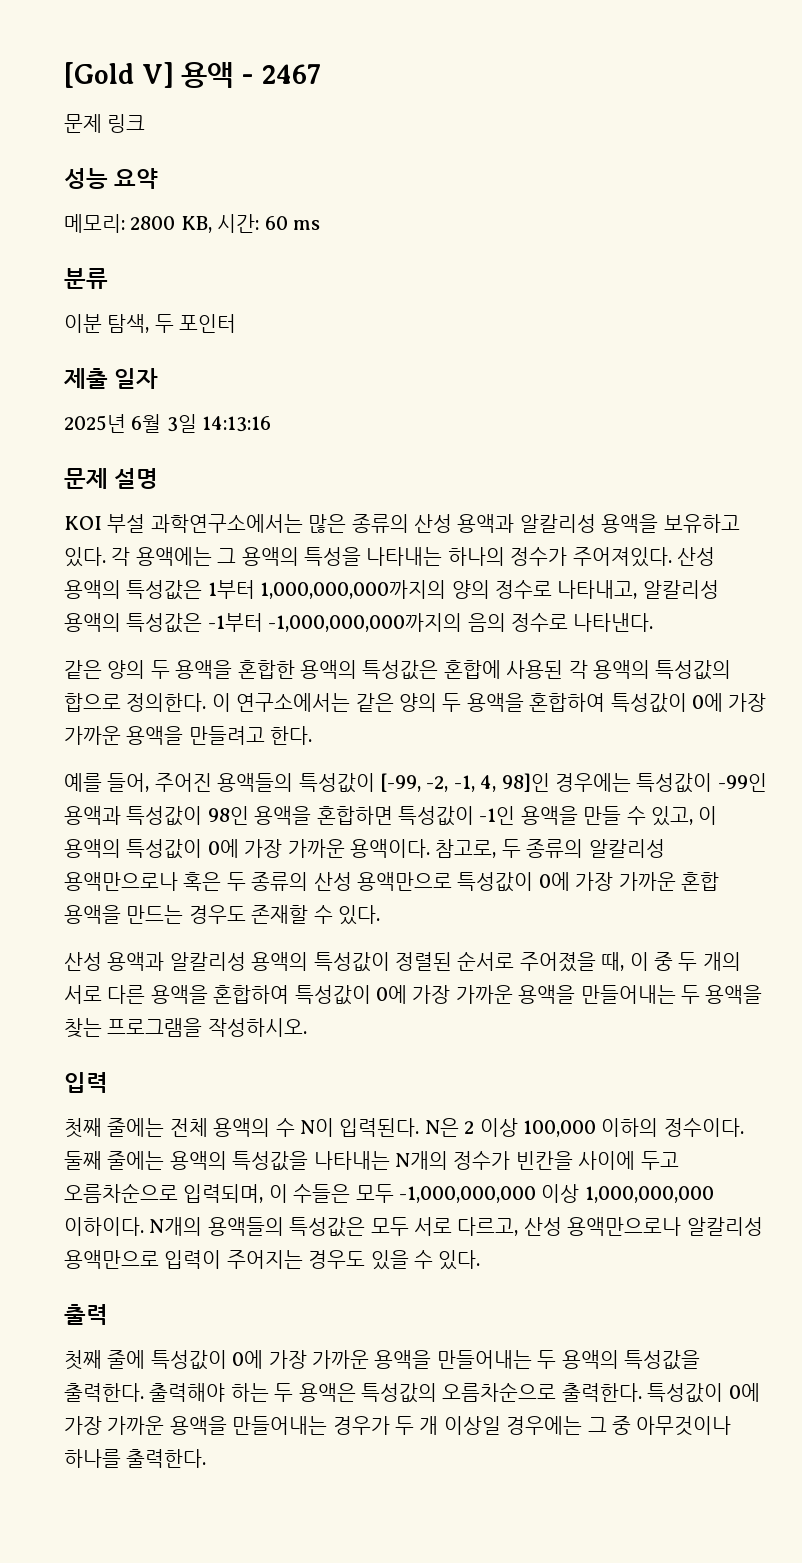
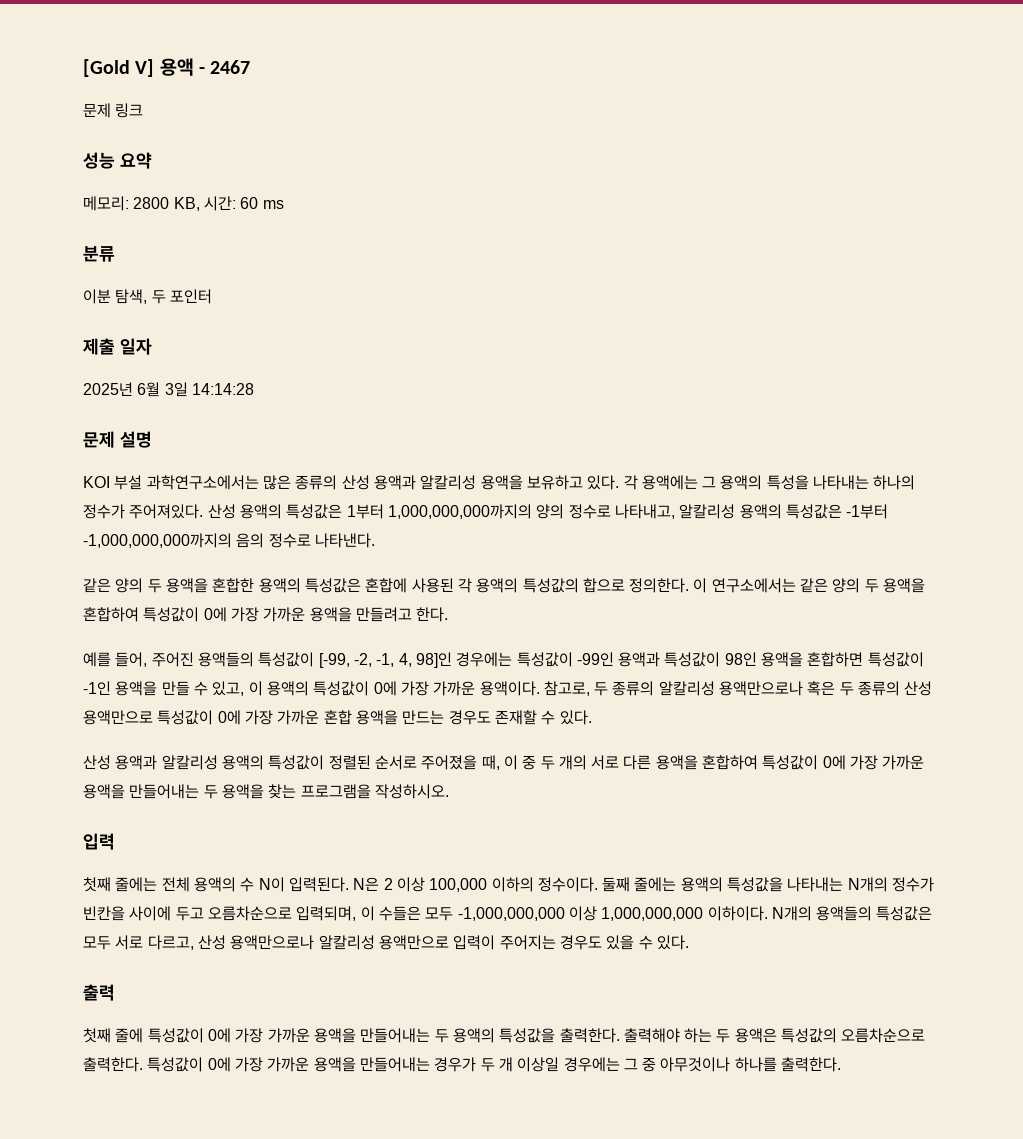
[202,416,272,432] 14:13:16 -> [191,383,254,395] 14:14:28

